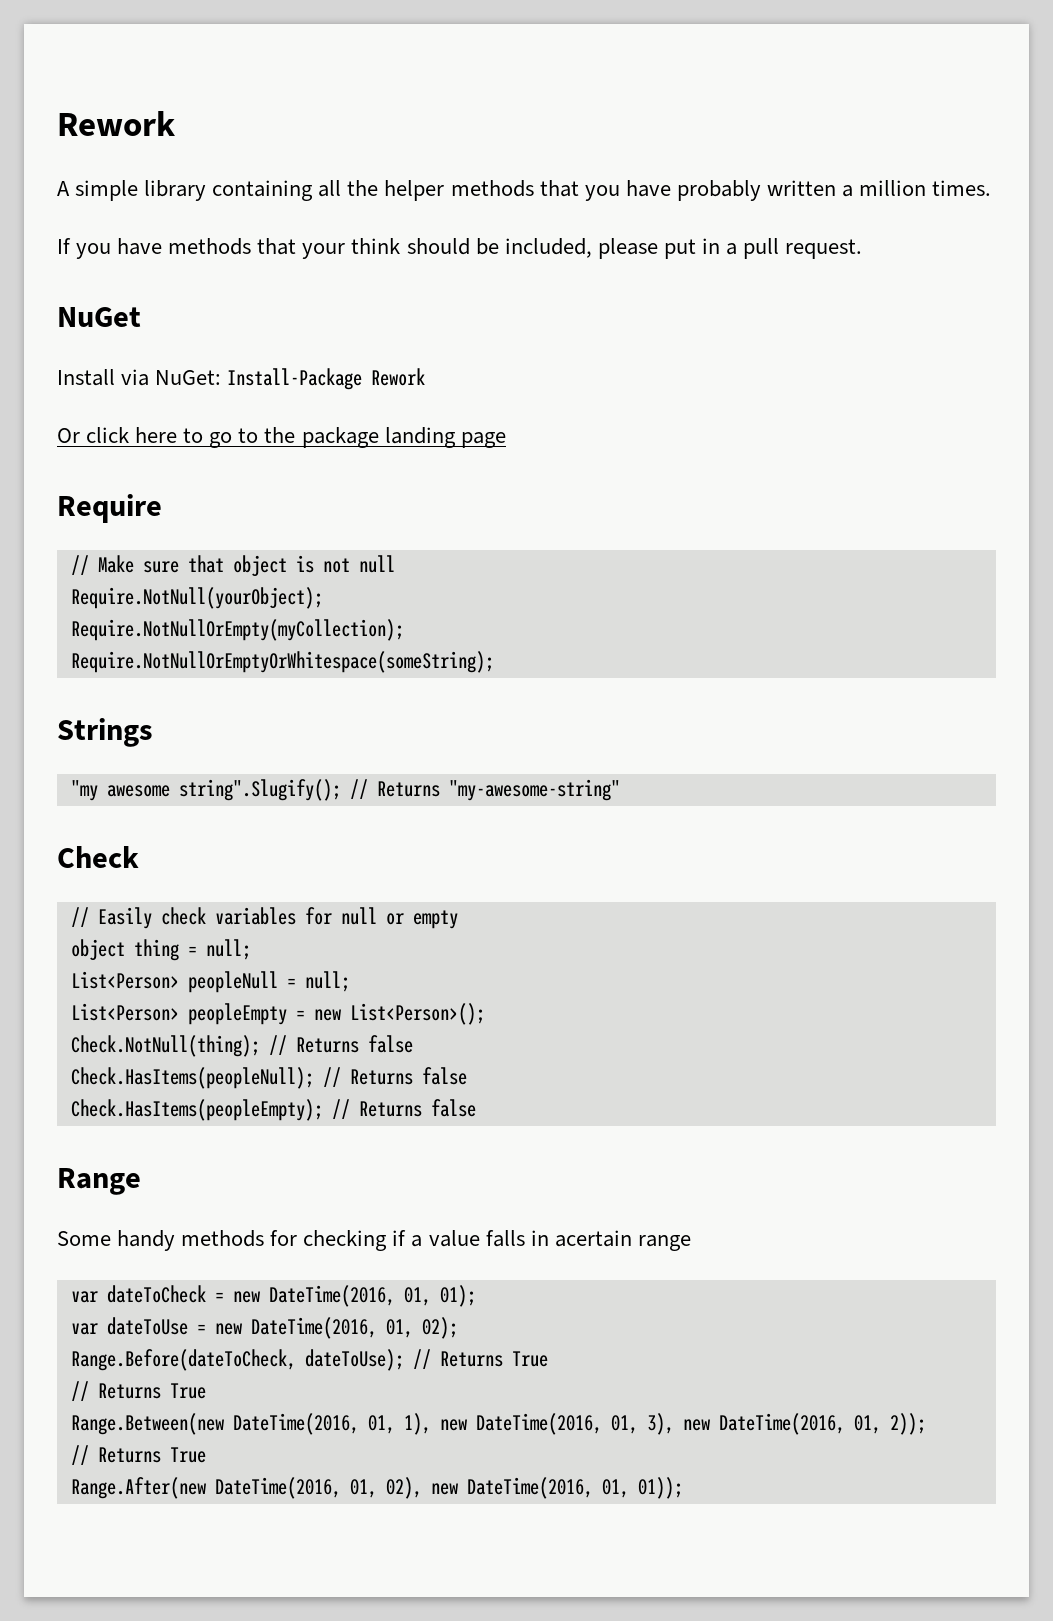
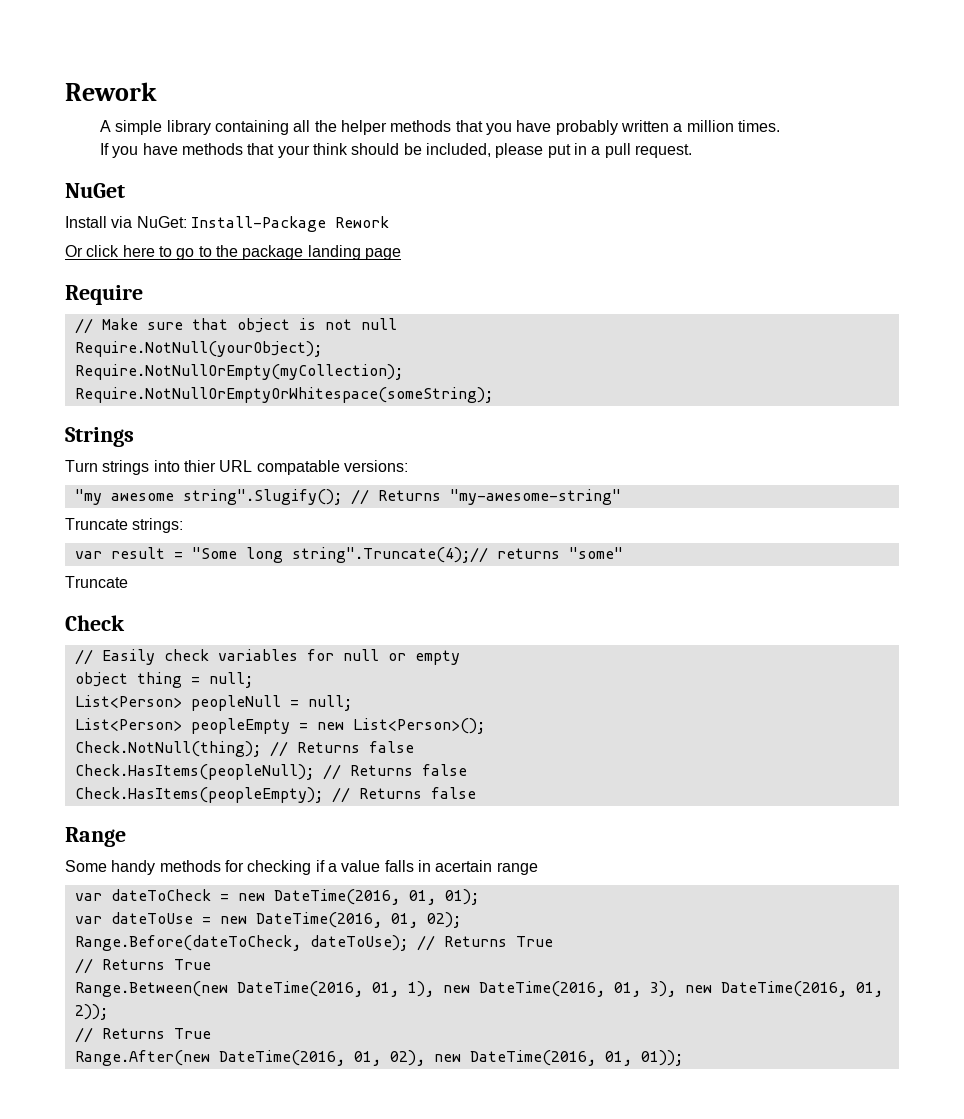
(153, 732) none -> [65,460,408,475] // Turn strings into thier URL compatable versions:
(620, 790) none -> [65,518,184,533] [74,547,623,563] [65,576,128,588] // Truncate strings: // var result = "Some long string".Truncate(4);// returns "some" // Truncate

